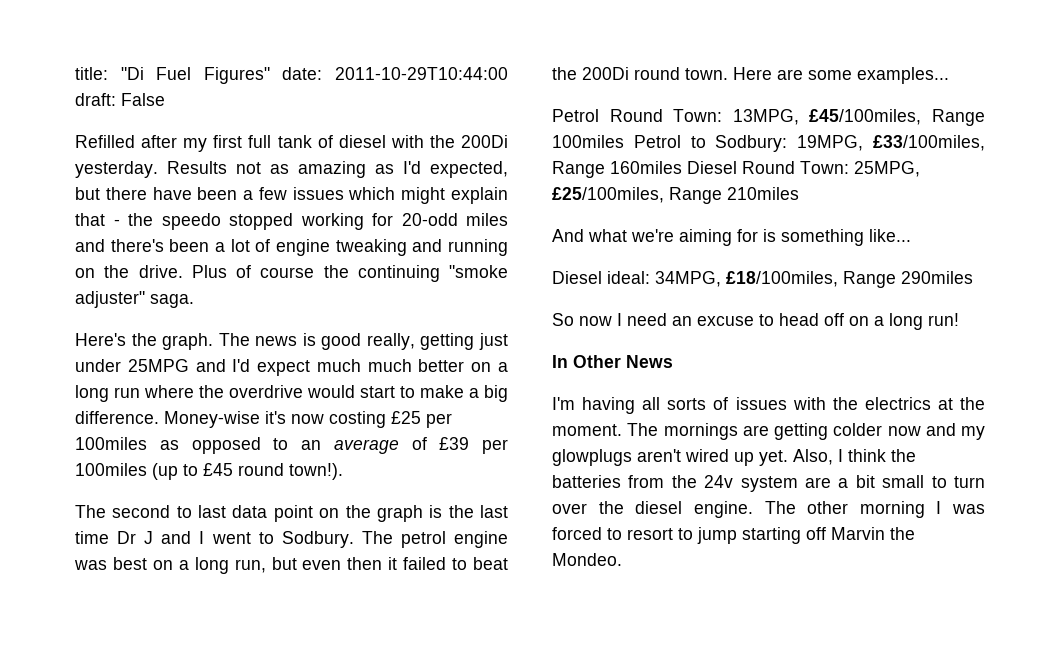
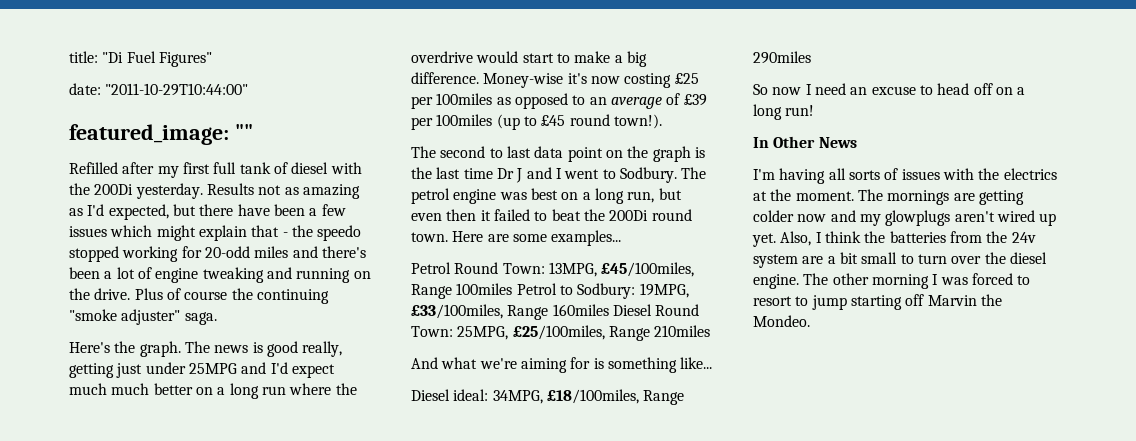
[282,67,508,80] [75,93,165,106] date: 2011-10-29T10:44:00 draft: False -> [69,83,249,96] [69,124,253,145] // date: "2011-10-29T10:44:00" // featured_image: ""

